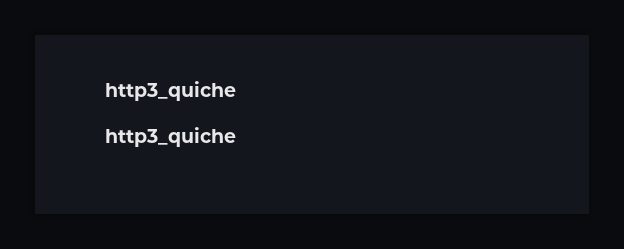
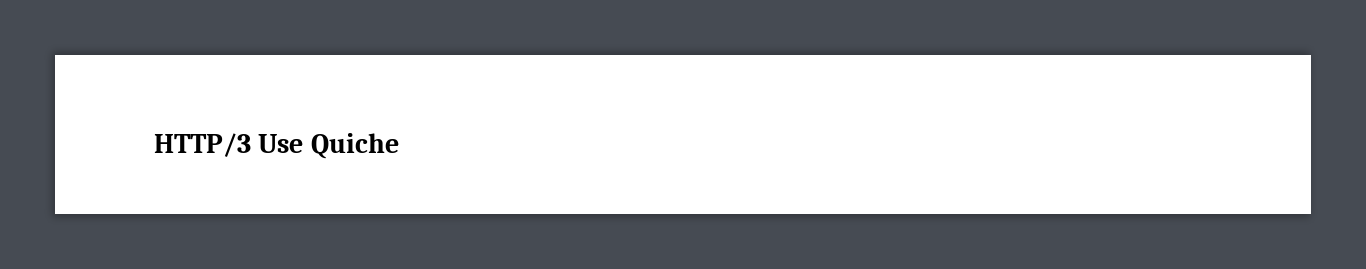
[105,81,236,101] [105,127,236,147] http3_quiche // http3_quiche -> [154,133,399,159] HTTP/3 Use Quiche

